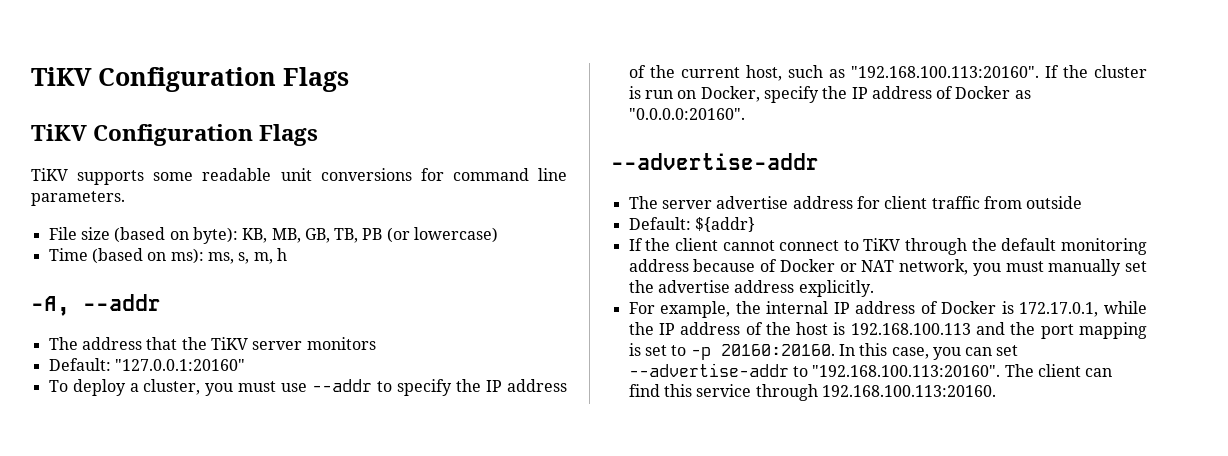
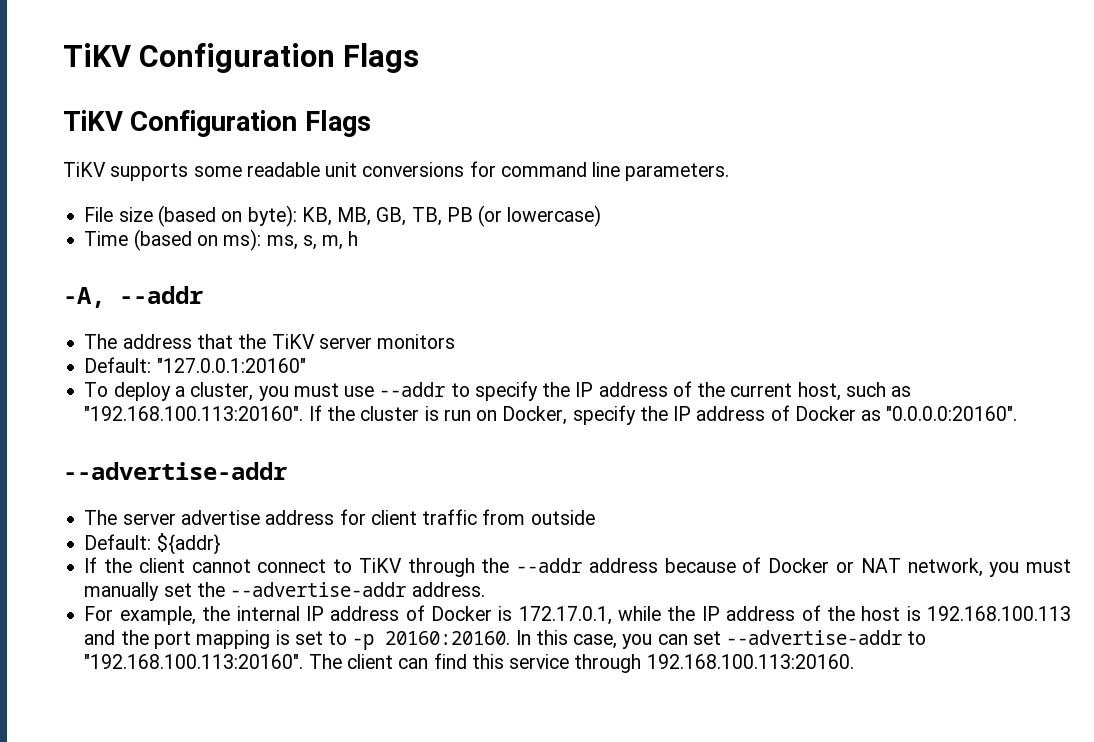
[1001,238,1147,255] default monitoring -> [516,558,583,573] --addr
[657,280,874,297] advertise address explicitly. -> [230,582,485,597] --advertise-addr address.

